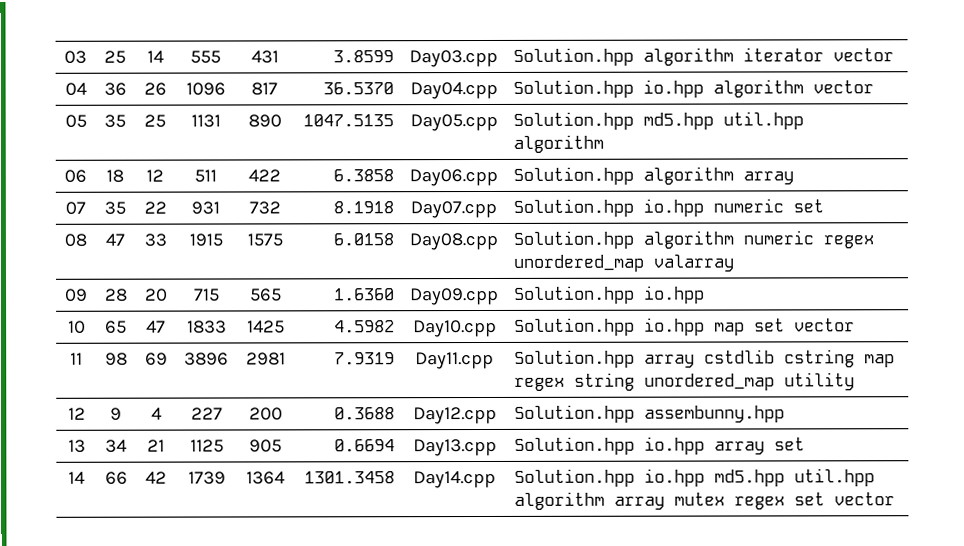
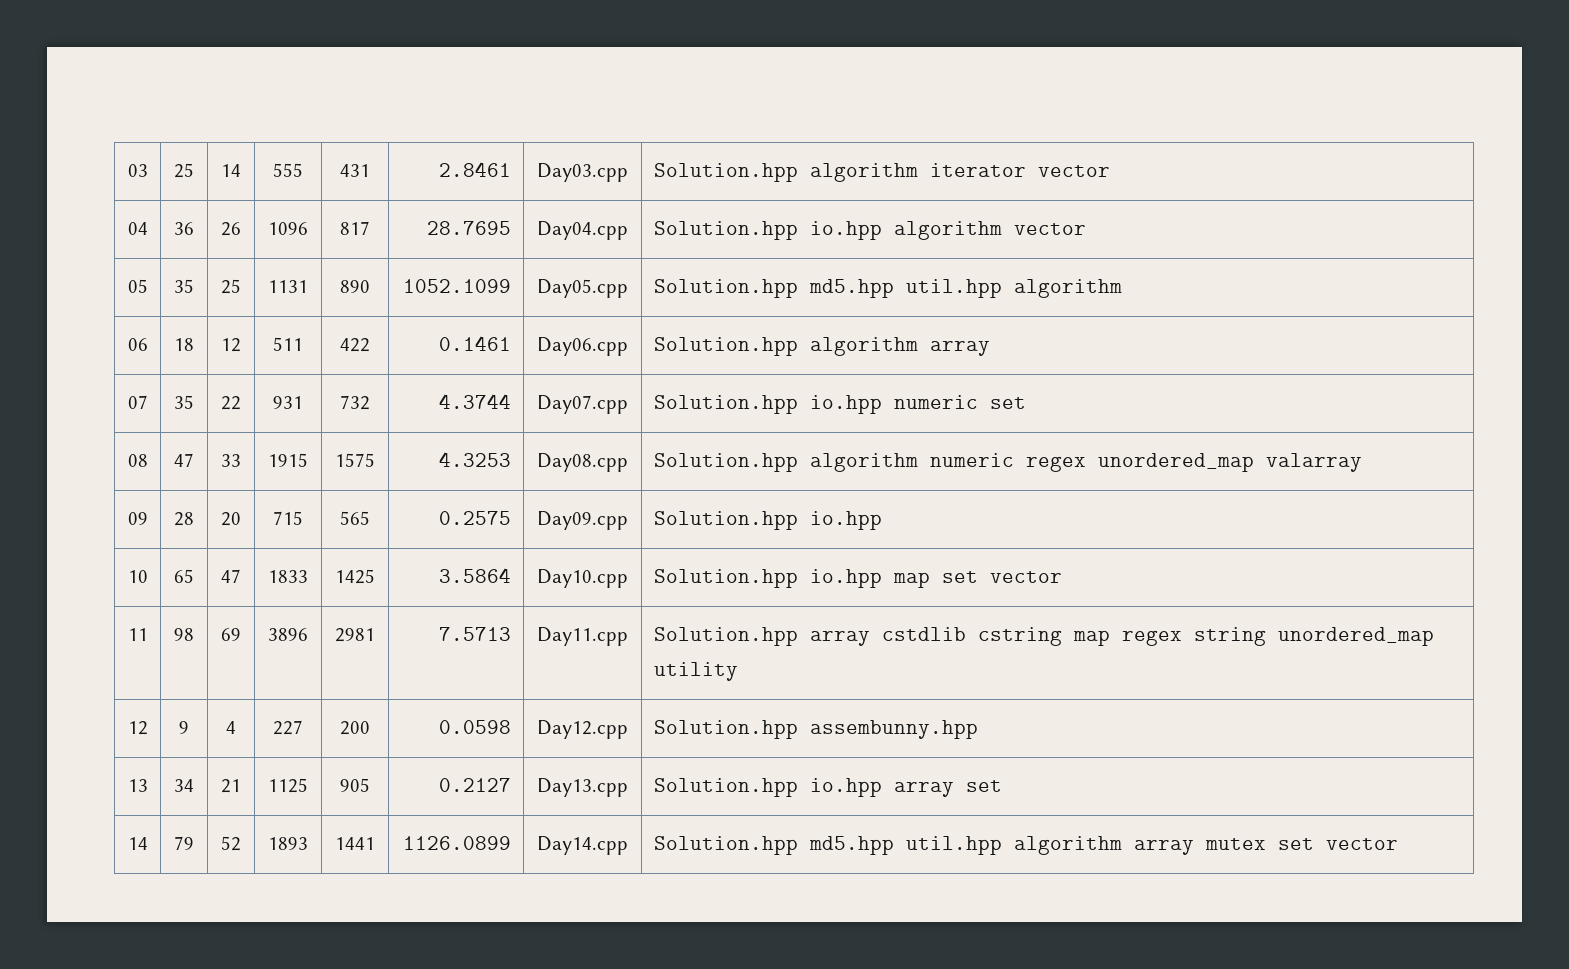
[332,50,394,63] 3.8599 -> [439,162,512,177] 2.8461
[322,82,394,95] 36.5370 -> [427,221,512,235] 28.7695
[302,114,394,127] 1047.5135 -> [403,279,512,293] 1052.1099
[332,169,394,182] 6.3858 -> [439,336,512,351] 0.1461
[332,201,394,214] 8.1918 -> [439,394,512,409] 4.3744
[332,233,394,246] 6.0158 -> [439,452,512,467] 4.3253
[333,288,395,301] 1.6360 -> [439,511,512,525] 0.2575
[333,320,395,333] 4.5982 -> [439,568,512,583] 3.5864
[333,352,395,365] 7.9319 -> [439,627,512,641] 7.5713
[333,407,395,420] 0.3688 -> [439,720,512,734] 0.0598
[333,439,395,452] 0.6694 -> [439,778,512,792] 0.2127
[104,471,128,485] [145,471,167,484] [187,471,226,485] [246,471,285,485] [303,471,395,484] 66 | 42 | 1739 | 1364 | 1301.3458 -> [174,836,194,850] [221,836,241,851] [268,837,308,850] [335,837,375,850] [403,836,512,850] 79 | 52 | 1893 | 1441 | 1126.0899
[644,468,706,487] io.hpp -> (798, 845) none
[734,496,786,510] regex -> (1266, 844) none

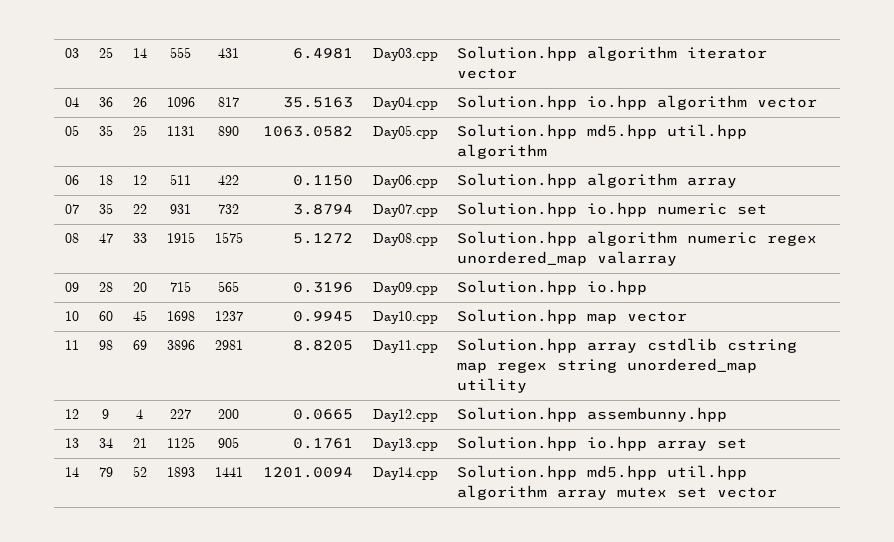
[439,162,512,177] 2.8461 -> [293,48,354,59] 6.4981
[427,221,512,235] 28.7695 -> [283,97,354,108] 35.5163
[403,279,512,293] 1052.1099 -> [263,126,354,137] 1063.0582
[439,336,512,351] 0.1461 -> [293,175,354,186] 0.1150
[439,394,512,409] 4.3744 -> [293,204,354,215] 3.8794
[439,452,512,467] 4.3253 -> [293,233,354,244] 5.1272
[439,511,512,525] 0.2575 -> [293,282,354,293] 0.3196
[174,569,194,583] [221,569,241,583] [268,570,308,583] [335,569,375,584] [439,568,512,583] 65 | 47 | 1833 | 1425 | 3.5864 -> [98,311,113,321] [132,310,147,321] [166,311,195,321] [214,311,243,321] [293,311,354,322] 60 | 45 | 1698 | 1237 | 0.9945
[809,569,978,588] io.hpp map set -> [586,313,617,324] map
[439,627,512,641] 7.5713 -> [293,340,354,351] 8.8205
[439,720,512,734] 0.0598 -> [293,409,354,420] 0.0665
[439,778,512,792] 0.2127 -> [293,438,354,449] 0.1761
[403,836,512,850] 1126.0899 -> [263,467,354,478] 1201.0094

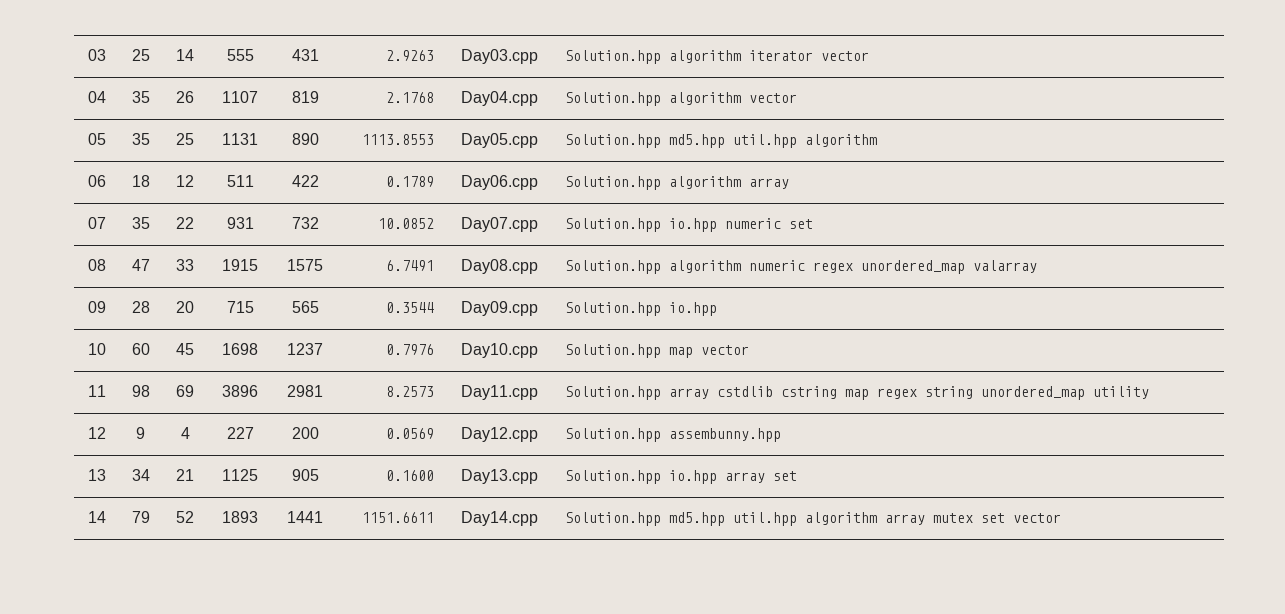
[293,48,354,59] 6.4981 -> [386,50,435,61] 2.9263
[98,97,113,107] 36 -> [131,91,150,103] 35
[166,97,195,107] [218,97,239,107] [283,97,354,108] 1096 | 817 | 35.5163 -> [222,91,258,103] [291,91,319,103] [386,92,435,103] 1107 | 819 | 2.1768
[586,95,647,110] io.hpp -> (661, 99) none
[263,126,354,137] 1063.0582 -> [362,134,435,145] 1113.8553
[293,175,354,186] 0.1150 -> [386,176,435,187] 0.1789
[293,204,354,215] 3.8794 -> [378,218,435,229] 10.0852
[293,233,354,244] 5.1272 -> [386,260,435,271] 6.7491
[293,282,354,293] 0.3196 -> [386,302,435,313] 0.3544
[293,311,354,322] 0.9945 -> [386,344,435,355] 0.7976
[293,340,354,351] 8.8205 -> [386,386,435,397] 8.2573
[293,409,354,420] 0.0665 -> [386,428,435,439] 0.0569
[293,438,354,449] 0.1761 -> [386,470,435,481] 0.1600
[263,467,354,478] 1201.0094 -> [362,512,435,523] 1151.6611

